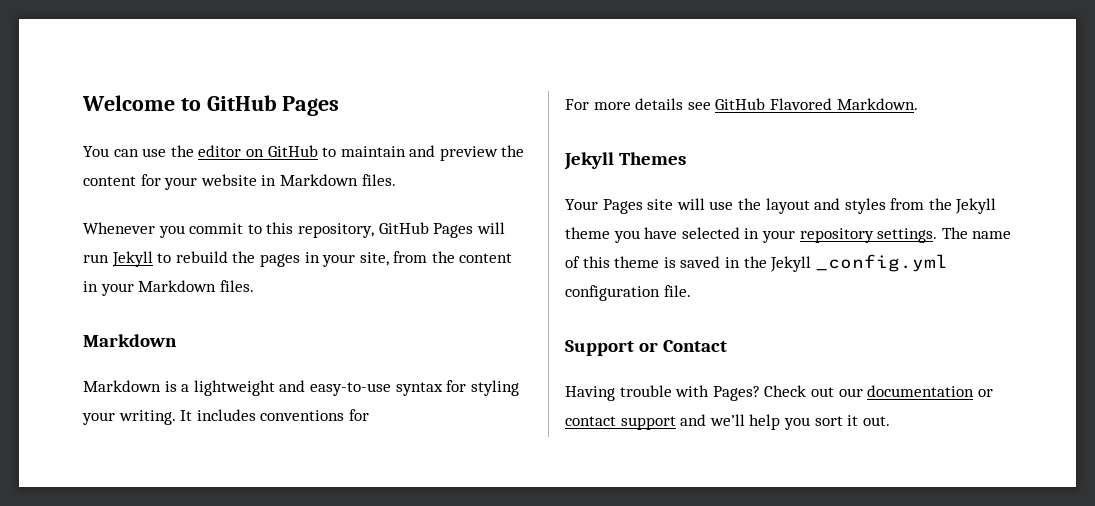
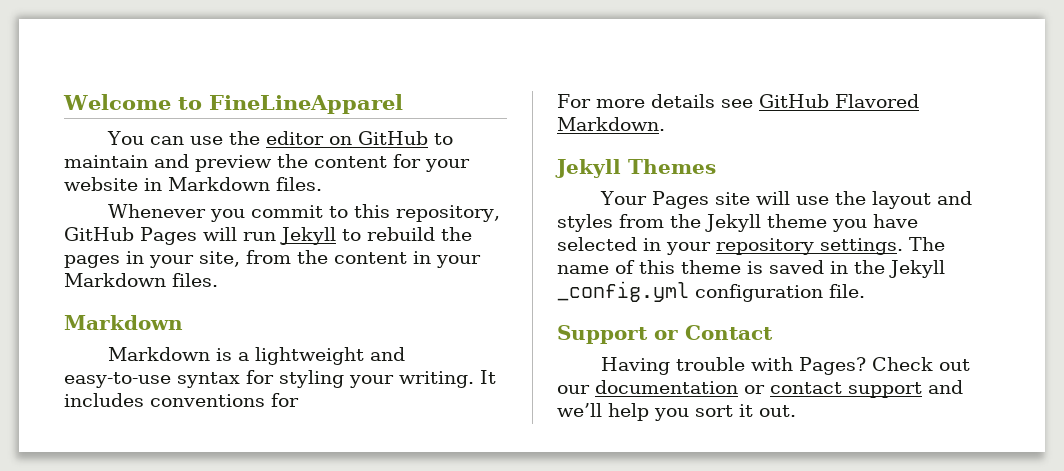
[206,95,340,116] GitHub Pages -> [208,94,403,114] FineLineApparel

